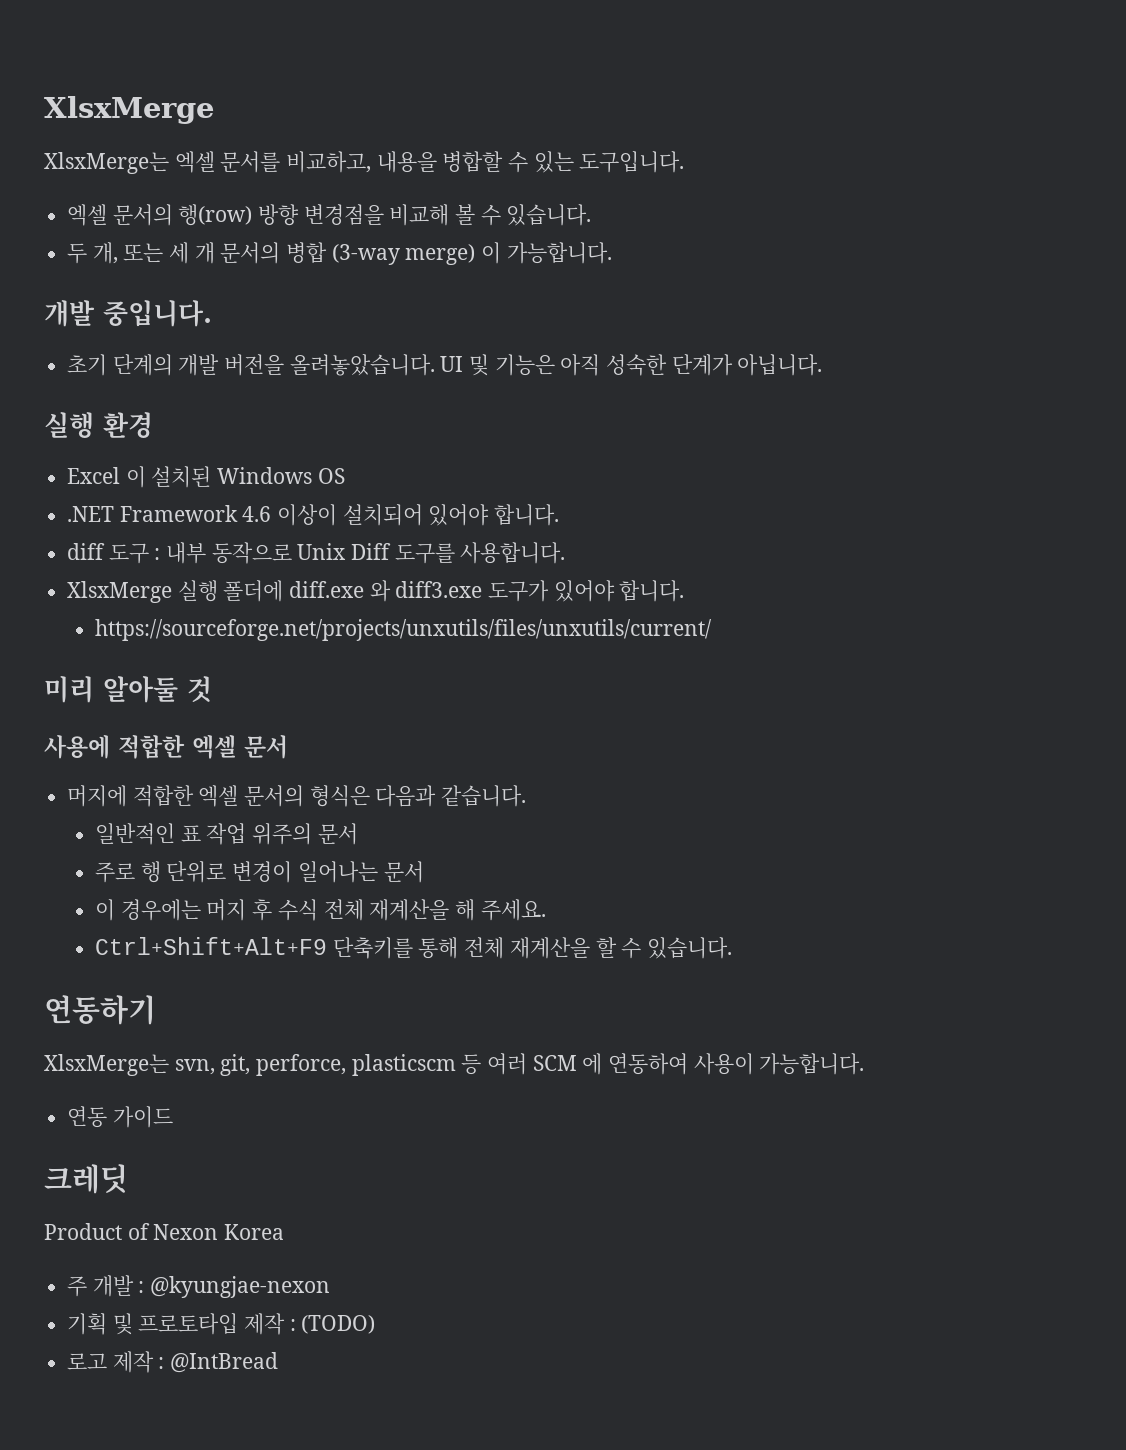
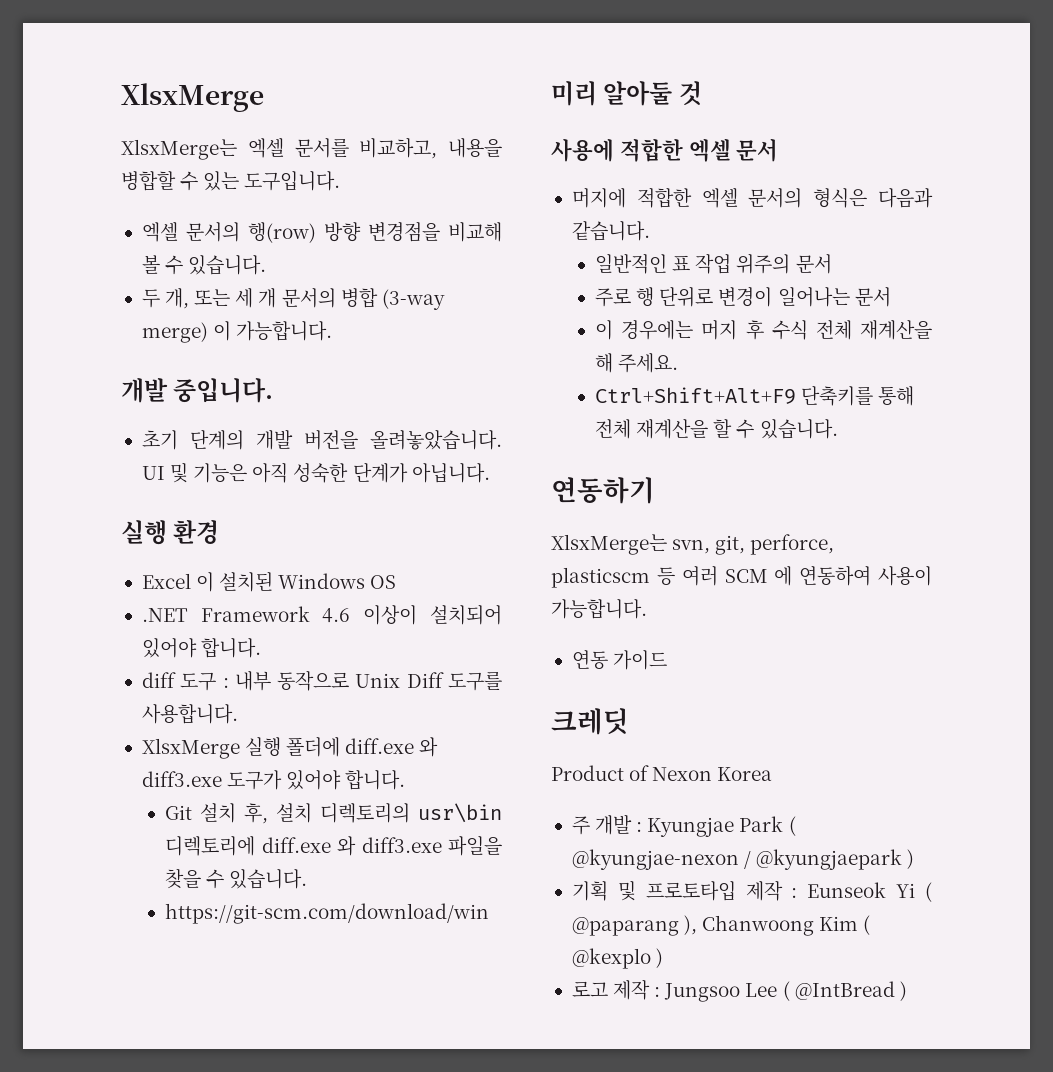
[95,619,713,641] https://sourceforge.net/projects/unxutils/files/unxutils/current/ -> [165,803,502,824] [165,836,502,856] [165,868,308,889] [165,903,490,924] Git 설치 후, 설치 디렉토리의 usr\bin 디렉토리에 diff.exe 와 diff3.exe 파일을 찾을 수 있습니다. // https://git-scm.com/download/win
[150,1276,331,1298] @kyungjae-nexon -> [647,816,796,837] [571,849,915,870] Kyungjae Park ( @kyungjae-nexon / @kyungjaepark )
[301,1315,376,1334] [67,1351,279,1373] (TODO) // 로고 제작 : @IntBread -> [807,882,932,902] [571,915,871,936] [571,948,664,969] [571,980,907,1002] Eunseok Yi ( @paparang ), Chanwoong Kim ( @kexplo ) // 로고 제작 : Jungsoo Lee ( @IntBread )

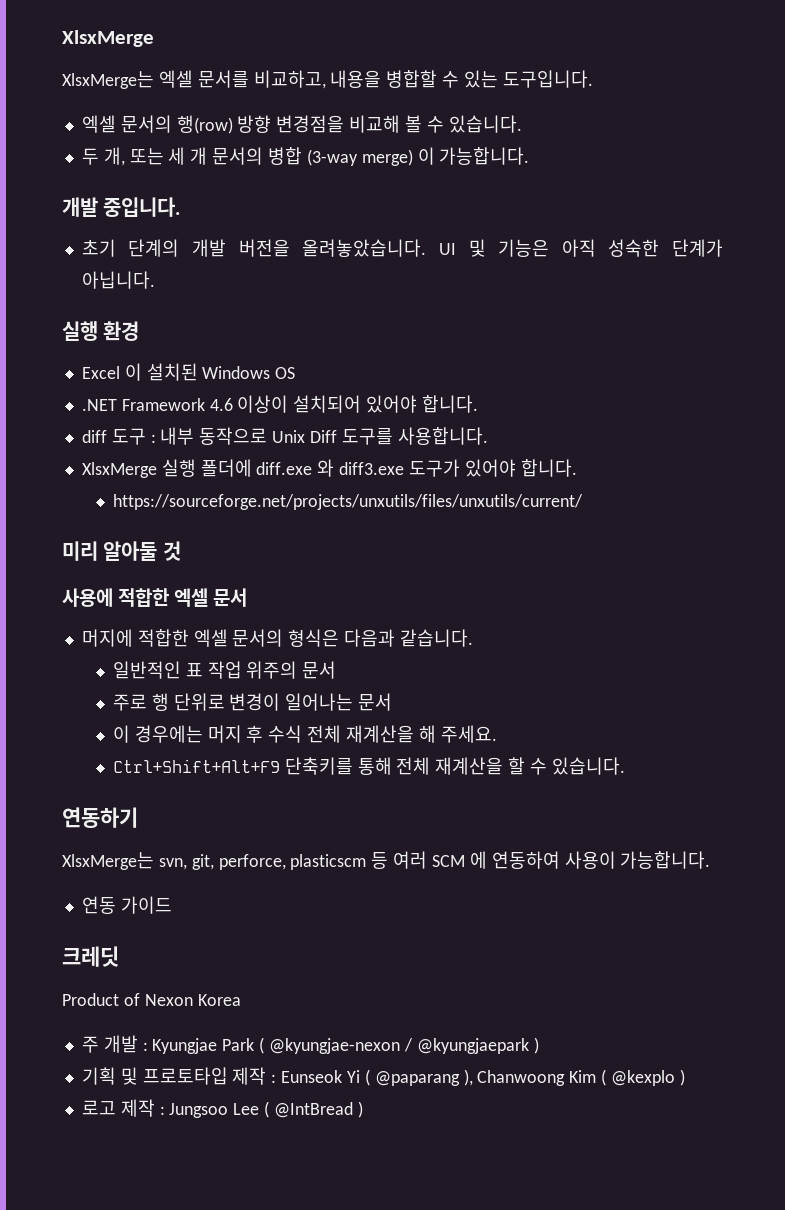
[165,803,502,824] [165,836,502,856] [165,868,308,889] [165,903,490,924] Git 설치 후, 설치 디렉토리의 usr\bin 디렉토리에 diff.exe 와 diff3.exe 파일을 찾을 수 있습니다. // https://git-scm.com/download/win -> [112,494,583,510] https://sourceforge.net/projects/unxutils/files/unxutils/current/

